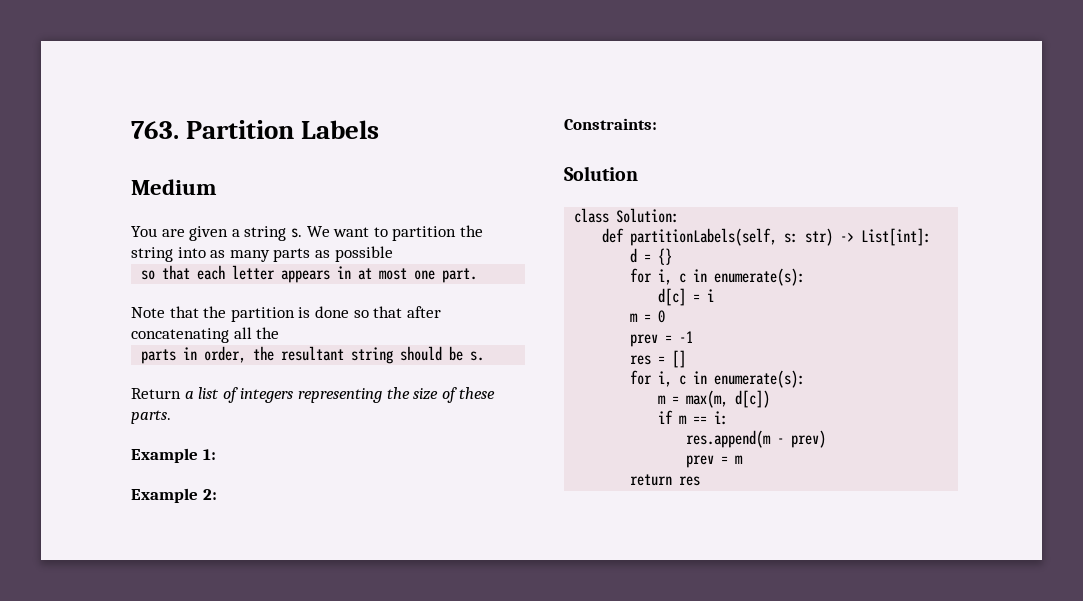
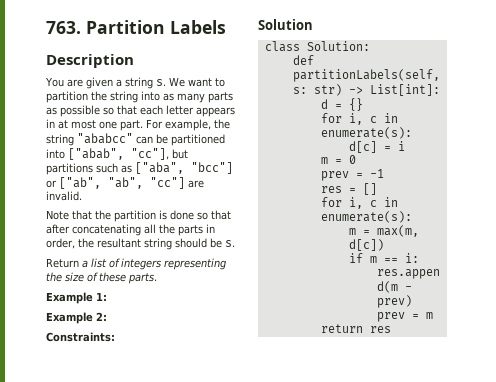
[131,179,217,195] Medium -> [46,54,134,68] Description
(393, 254) // -> (100, 111) none
(478, 275) none -> [146,119,230,131] [46,133,225,146] [46,148,188,160] [46,162,233,175] [46,177,204,189] [46,191,82,201] For example, the string "ababcc" can be partitioned into ["abab", "cc"], but partitions such as ["aba", "bcc"] or ["ab", "ab", "cc"] are invalid.
(280, 333) // -> (175, 229) none

